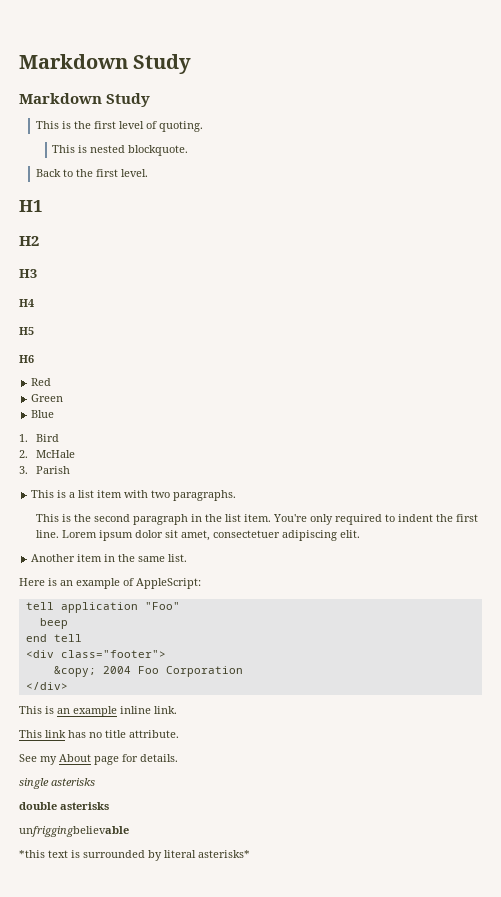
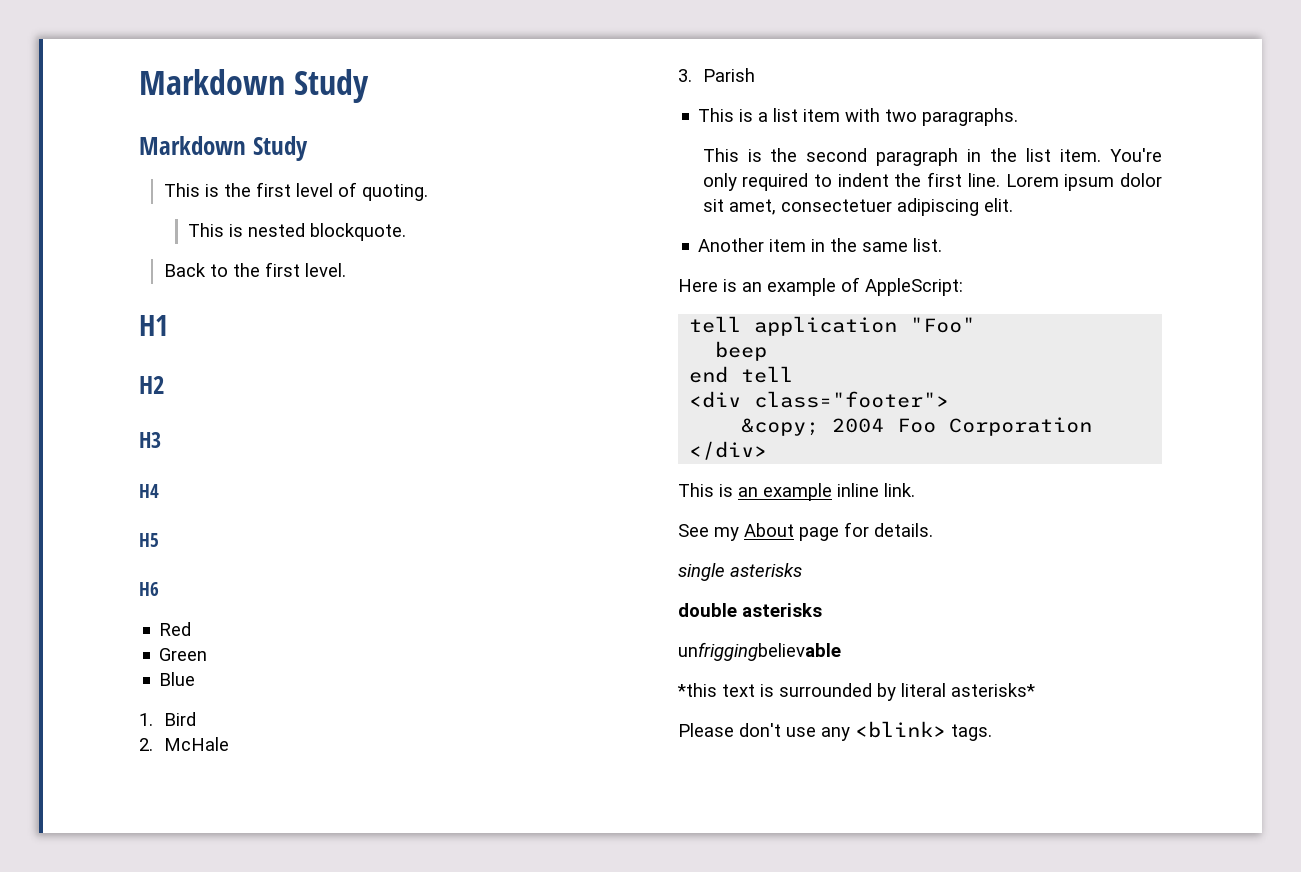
[19,730,179,738] // This link has no title attribute. -> (915, 490) none
(250, 854) none -> [678,721,992,741] // Please don't use any <blink> tags.

